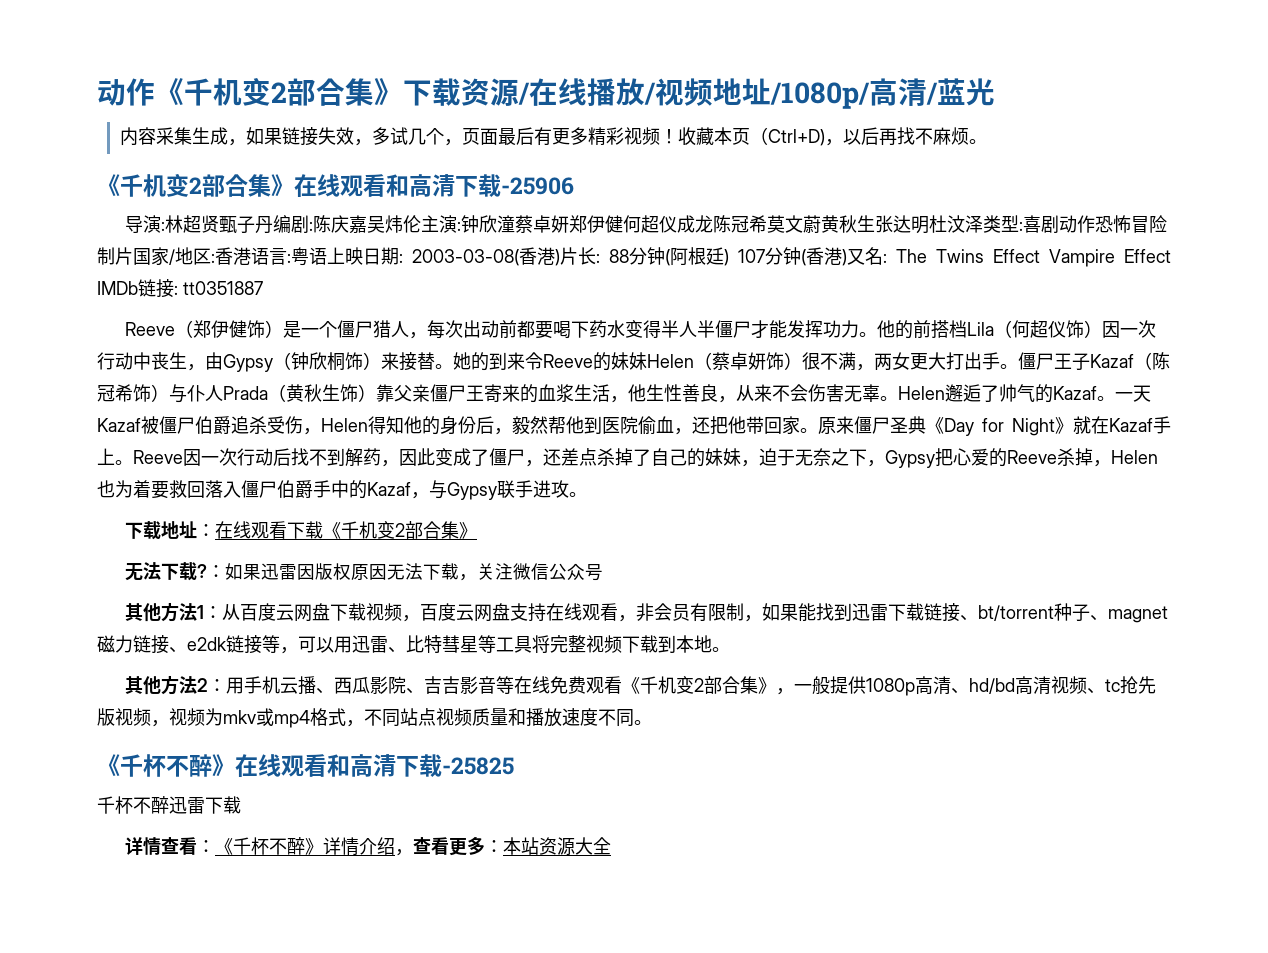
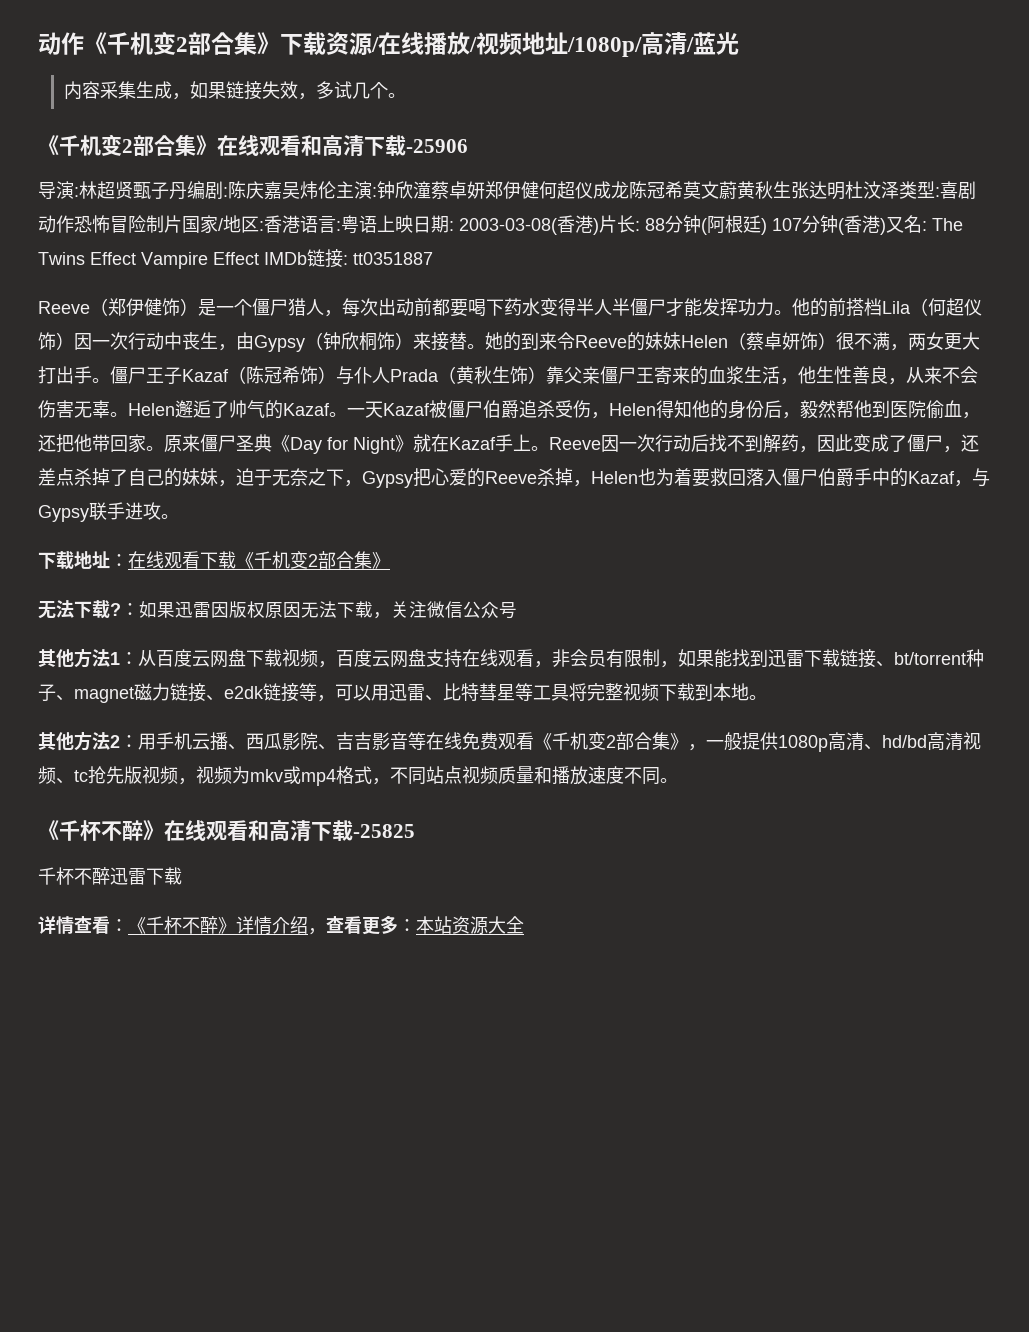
[443,127,969,146] ，页面最后有更多精彩视频！收藏本页（Ctrl+D)，以后再找不麻烦 -> (388, 90) none

